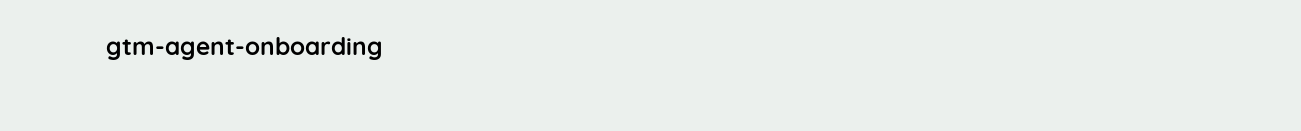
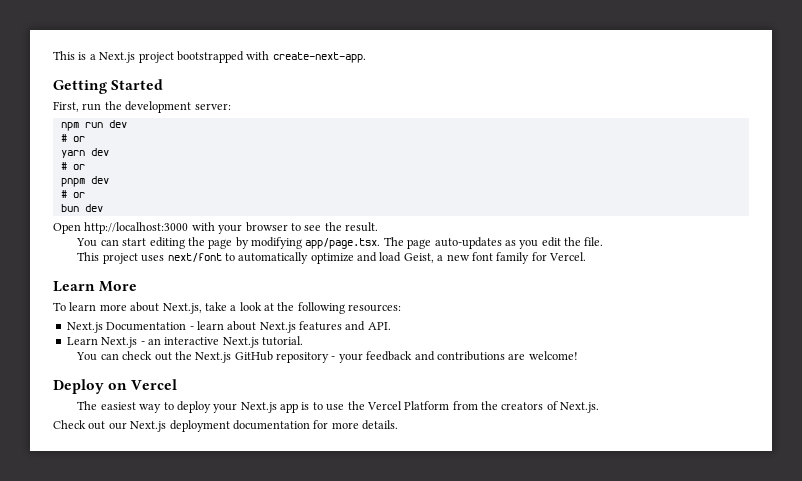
[106,37,383,60] gtm-agent-onboarding -> [53,51,366,63] [53,79,164,94] [53,101,231,113] [60,120,127,131] [60,134,85,142] [60,148,109,158] [60,162,85,170] [60,176,109,187] [60,190,85,198] [60,204,103,212] [53,222,378,234] [76,237,604,249] [77,252,587,264] [53,281,138,292] [53,302,402,314] [66,321,391,333] [66,336,303,348] [76,351,578,363] [53,379,178,394] [77,401,600,413] [53,420,398,432] This is a Next.js project bootstrapped with create-next-app. // Getting Started // First, run the development server: // npm run dev // # or // yarn dev // # or // pnpm dev // # or // bun dev // Open http://localhost:3000 with your browser to see the result. // You can start editing the page by modifying app/page.tsx. The page auto-updates as you edit the file. // This project uses next/font to automatically optimize and load Geist, a new font family for Vercel. // Learn More // To learn more about Next.js, take a look at the following resources: // Next.js Documentation - learn about Next.js features and API. // Learn Next.js - an interactive Next.js tutorial. // You can check out the Next.js GitHub repository - your feedback and contributions are welcome! // Deploy on Vercel // The easiest way to deploy your Next.js app is to use the Vercel Platform from the creators of Next.js. // Check out our Next.js deployment documentation for more details.

